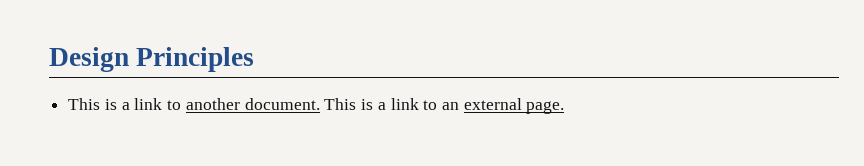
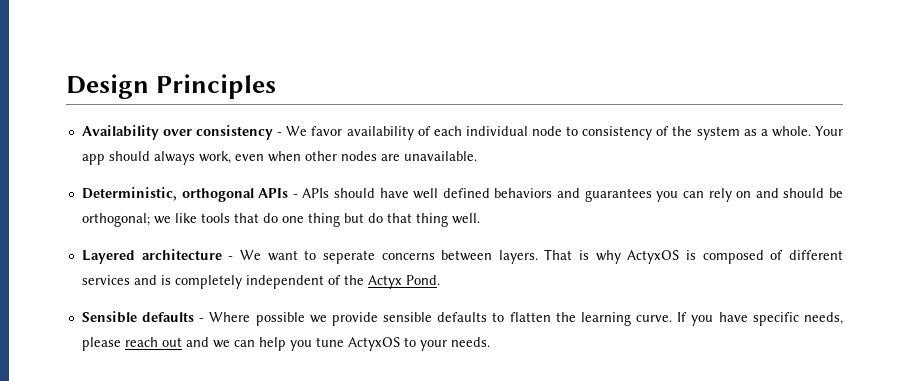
[68,98,565,114] This is a link to another document. This is a link to an external page. -> [81,125,844,140] [81,151,477,165] [81,187,844,202] [81,213,480,227] [81,249,843,264] [81,275,440,289] [81,311,844,326] [81,337,490,351] Availability over consistency - We favor availability of each individual node to consistency of the system as a whole. Your app should always work, even when other nodes are unavailable. // Deterministic, orthogonal APIs - APIs should have well defined behaviors and guarantees you can rely on and should be orthogonal; we like tools that do one thing but do that thing well. // Layered architecture - We want to seperate concerns between layers. That is why ActyxOS is composed of different services and is completely independent of the Actyx Pond. // Sensible defaults - Where possible we provide sensible defaults to flatten the learning curve. If you have specific needs, please reach out and we can help you tune ActyxOS to your needs.

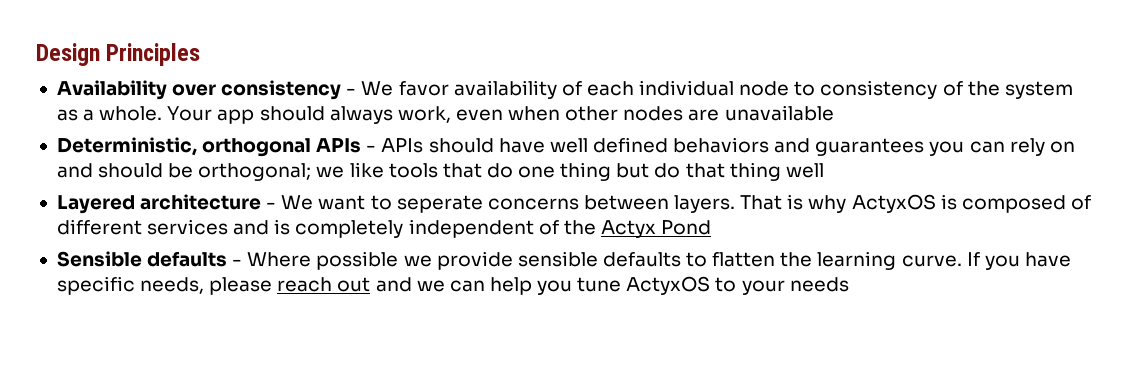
[403,151,477,161] unavailable. -> [724,105,834,121] unavailable
[451,213,480,224] well. -> [785,163,824,178] well
[405,275,440,285] Pond. -> [661,220,712,235] Pond
[450,337,490,347] needs. -> [789,277,849,292] needs

